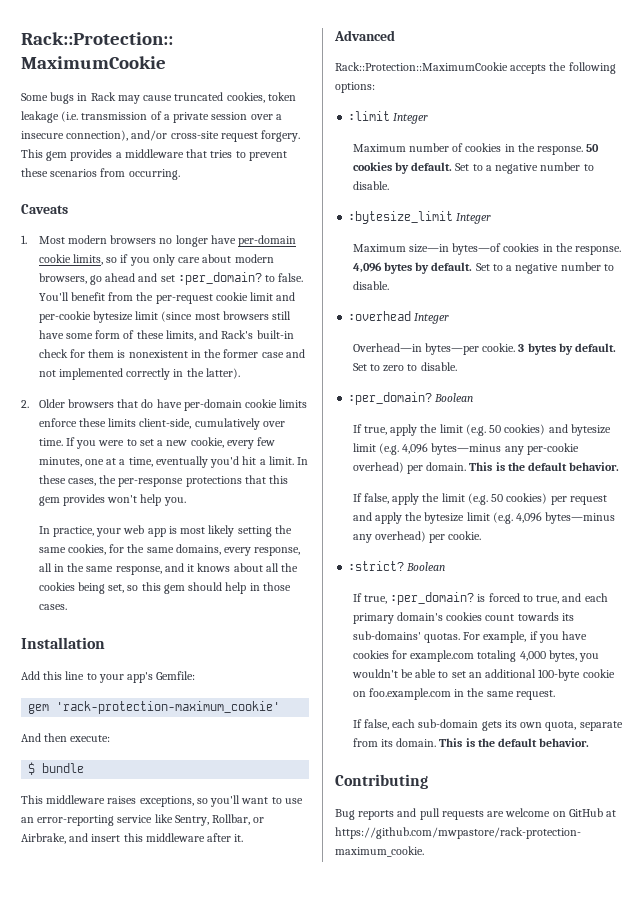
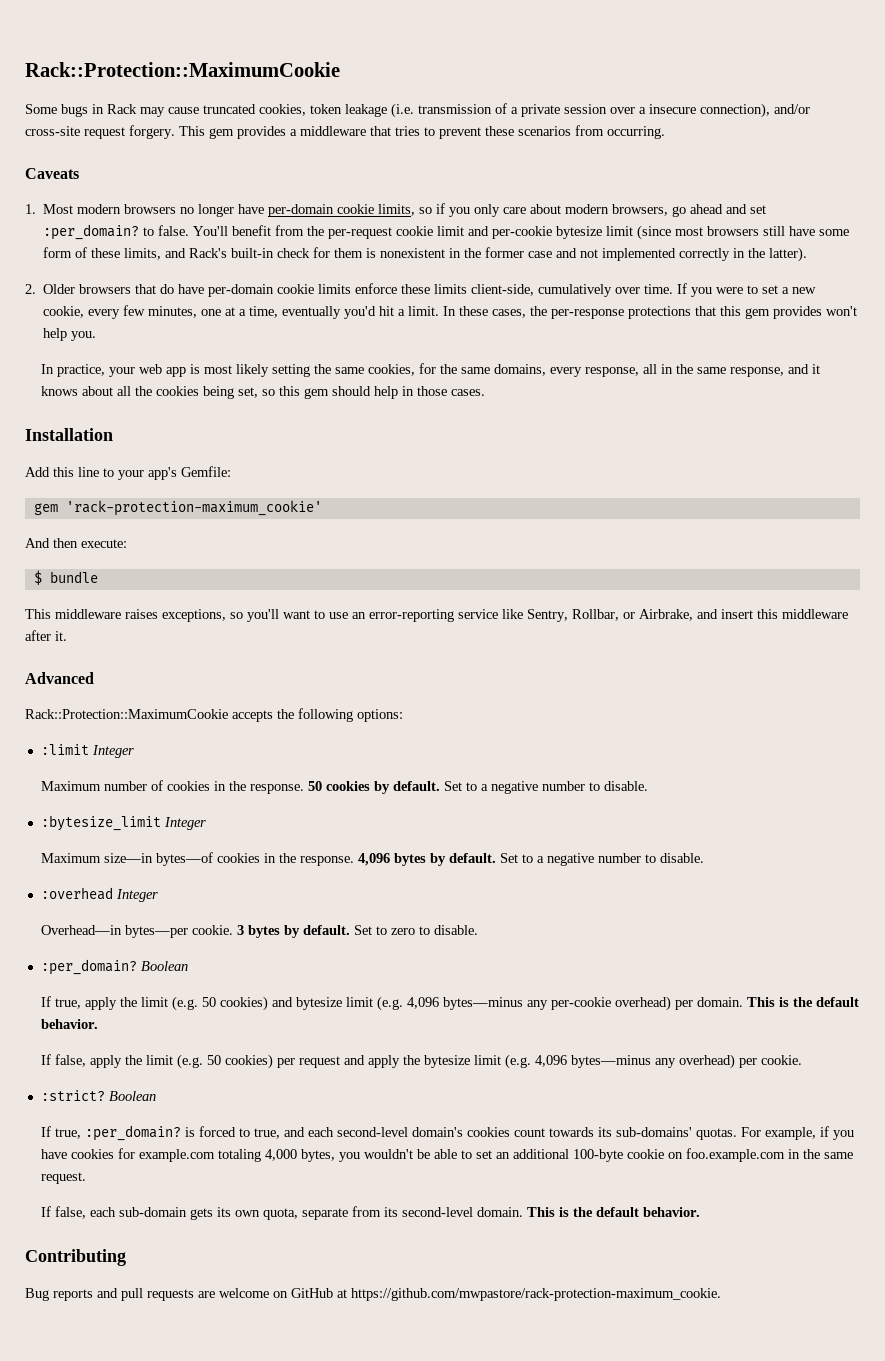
[352,613,394,624] primary -> [337,1127,409,1137] second-level
(393, 743) none -> [402,1207,474,1217] second-level

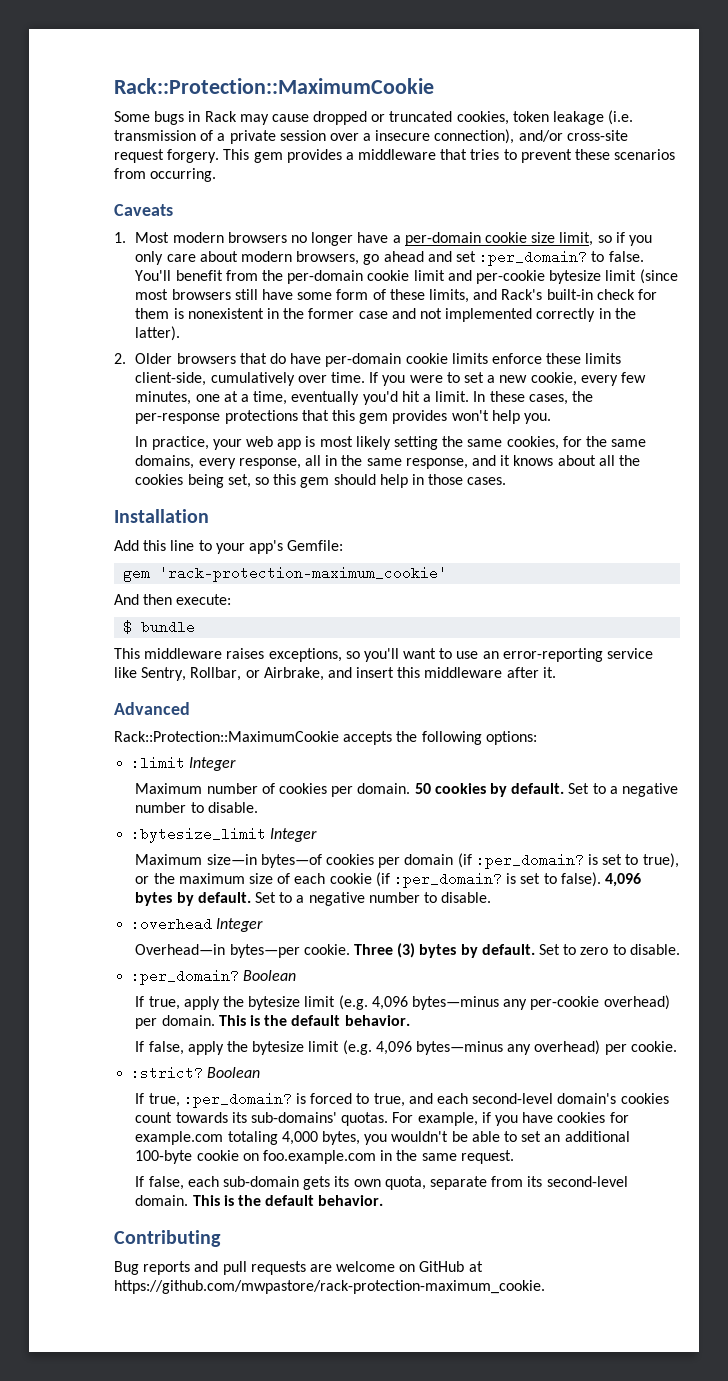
(199, 110) none -> [313,111,386,125] dropped or
[268,204,416,217] per-domain cookie limits, -> [392,232,594,246] a per-domain cookie size limit,
[328,227,393,239] per-request -> [287,270,364,284] per-domain
[214,781,305,794] in the response. -> [331,783,411,797] per domain.
[264,853,355,866] in the response. -> [378,853,679,869] [135,872,601,888] per domain (if :per_domain? is set to true), or the maximum size of each cookie (if :per_domain? is set to false).
[237,925,245,935] 3 -> [354,943,416,958] Three (3)
[141,996,294,1011] limit (e.g. 50 cookies) and -> (245, 1001) none
[146,1054,421,1069] limit (e.g. 50 cookies) per request and apply the -> (249, 1046) none

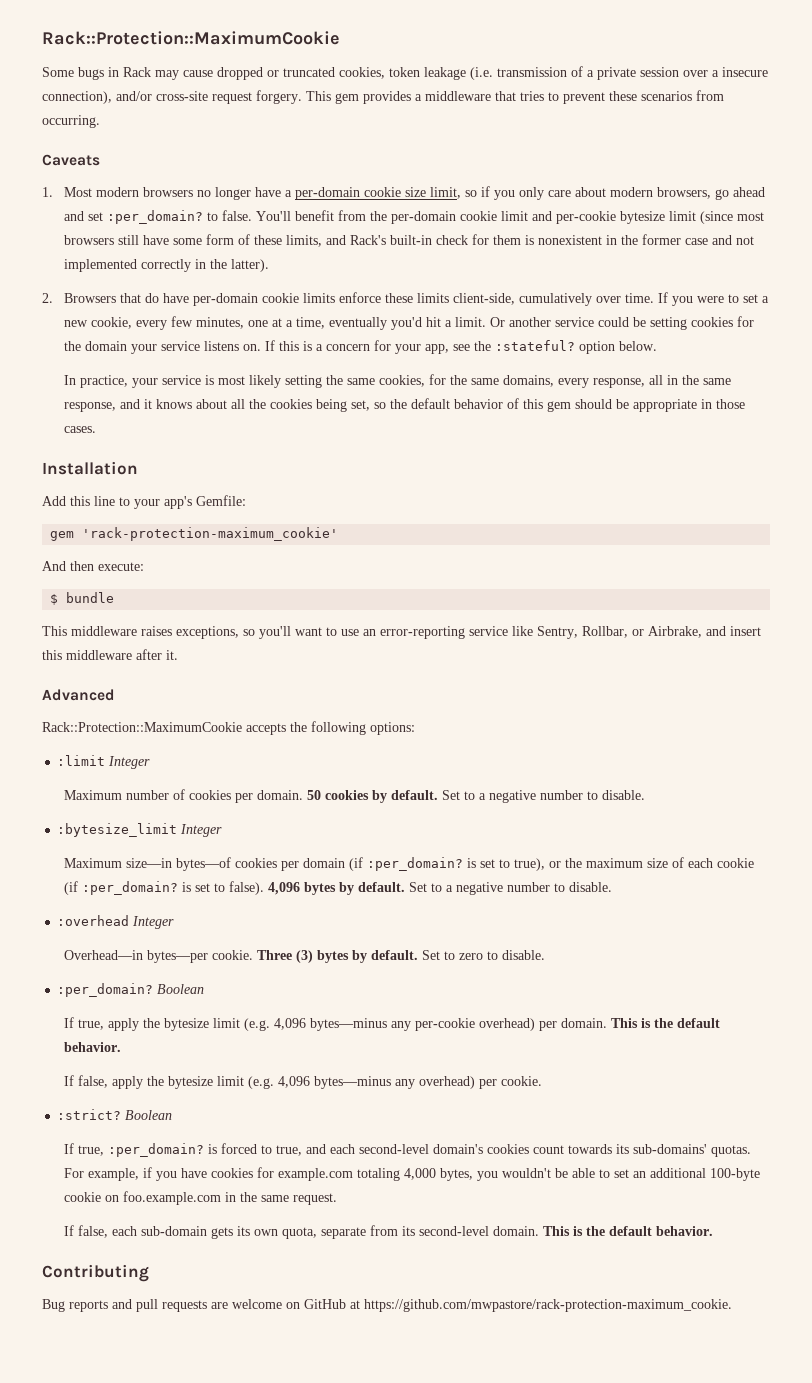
[135,353,236,364] Older browsers -> [63,293,116,303] Browsers
[473,391,593,405] [135,410,551,424] In these cases, the per-response protections that this gem provides won't help you. -> [489,316,754,330] [63,340,657,354] Or another service could be setting cookies for the domain your service listens on. If this is a concern for your app, see the :stateful? option below.
[246,436,302,450] web app -> [161,375,201,385] service
(270, 481) none -> [389,398,519,409] the default behavior of
[379,474,408,488] help -> [615,399,697,412] be appropriate

